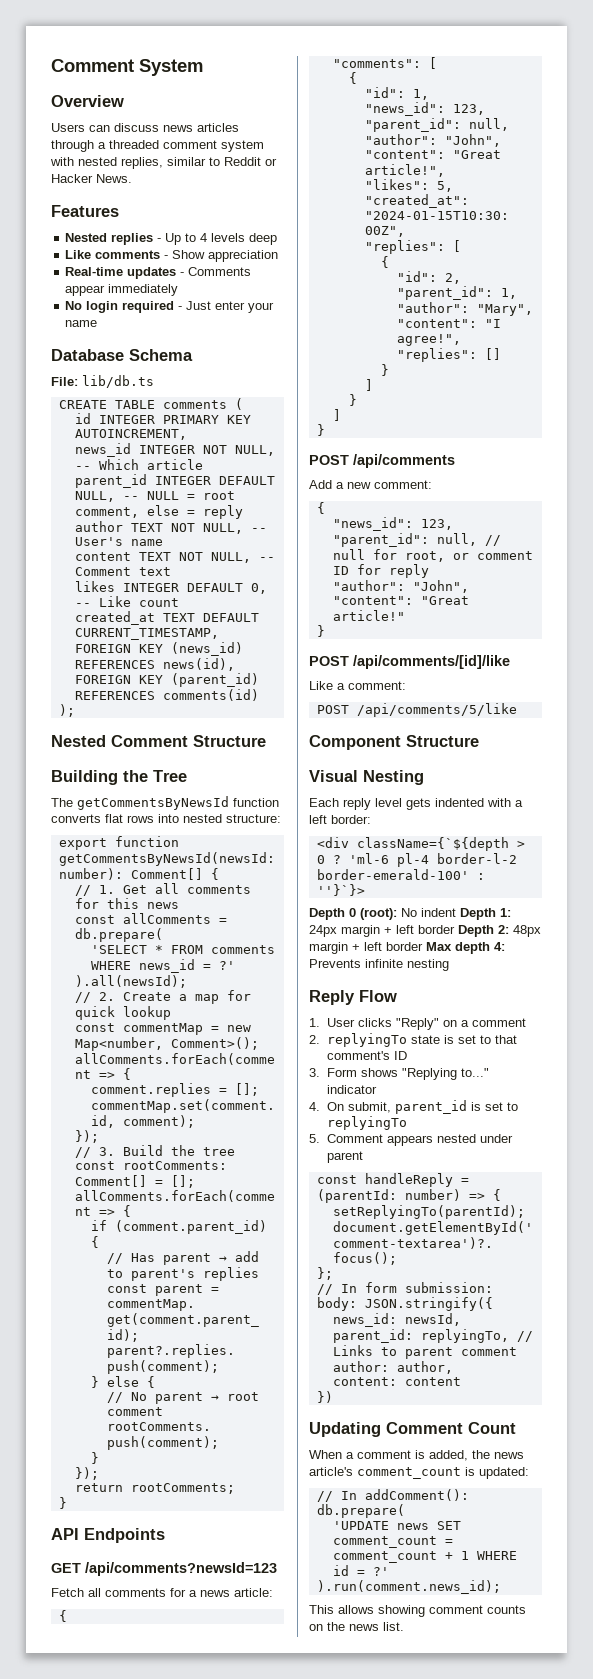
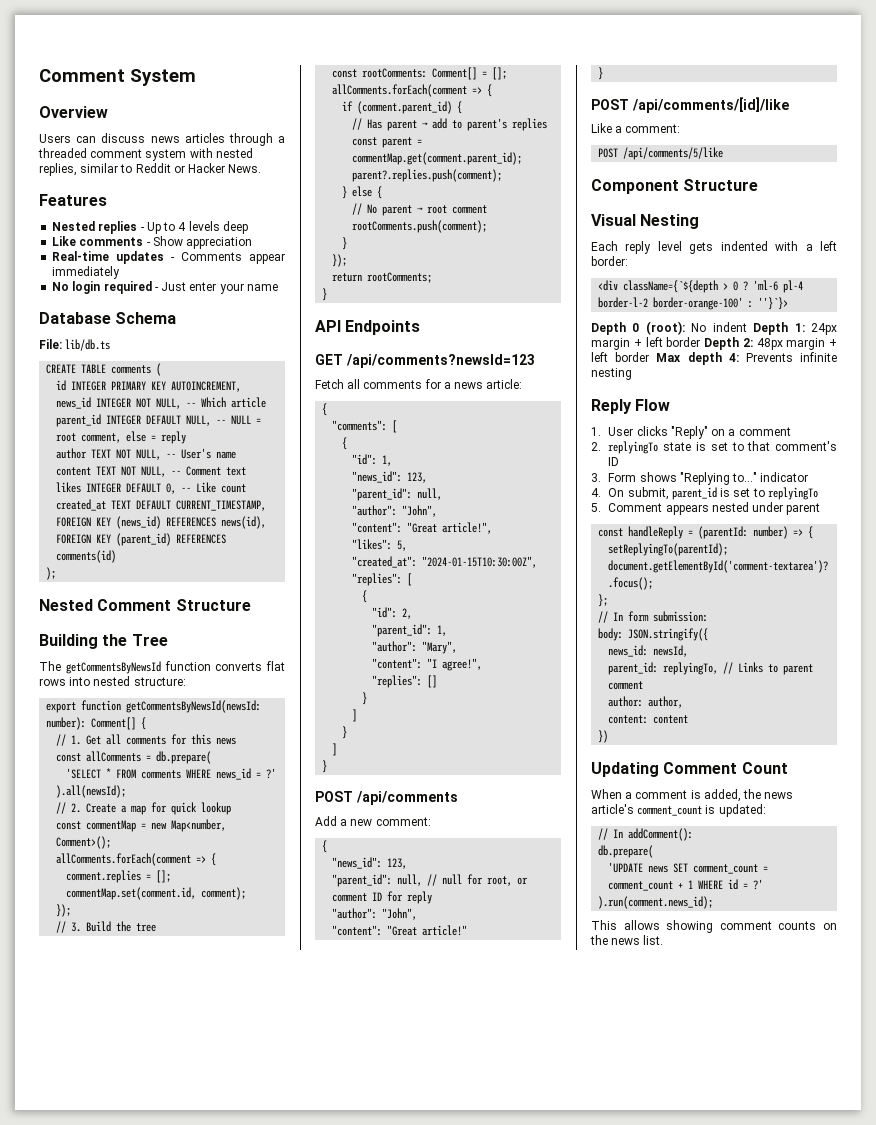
[316,869,469,880] border-emerald-100' -> [653,297,744,310] border-orange-100'

